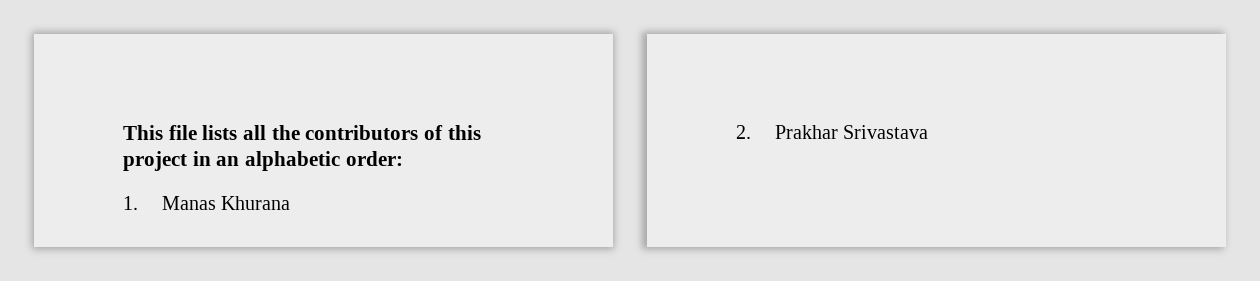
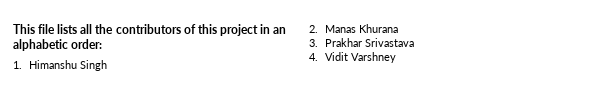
(138, 203) none -> [29,60,108,71] [309,25,318,33] Himanshu Singh // 2.
[736,125,751,139] 2. -> [309,39,318,47] 3.
(929, 132) none -> [309,52,397,63] // 4. Vidit Varshney

